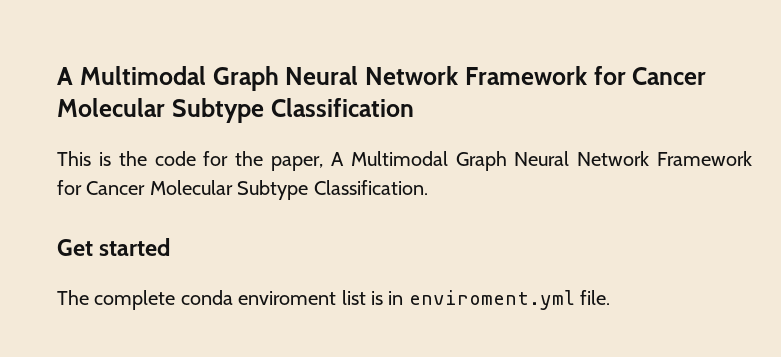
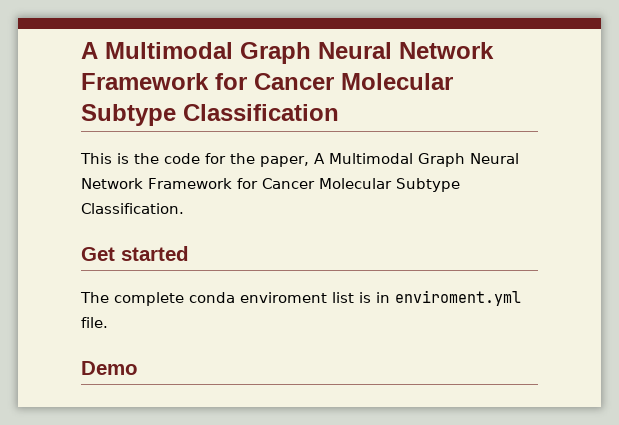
(611, 297) none -> [81,361,138,375] // Demo

